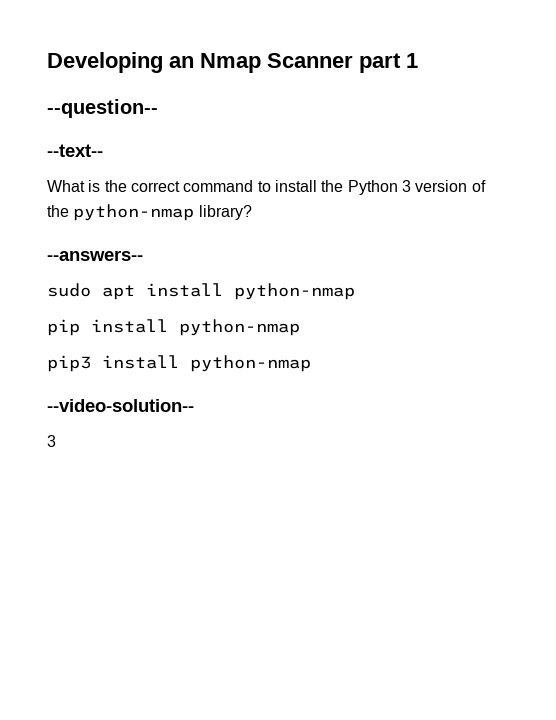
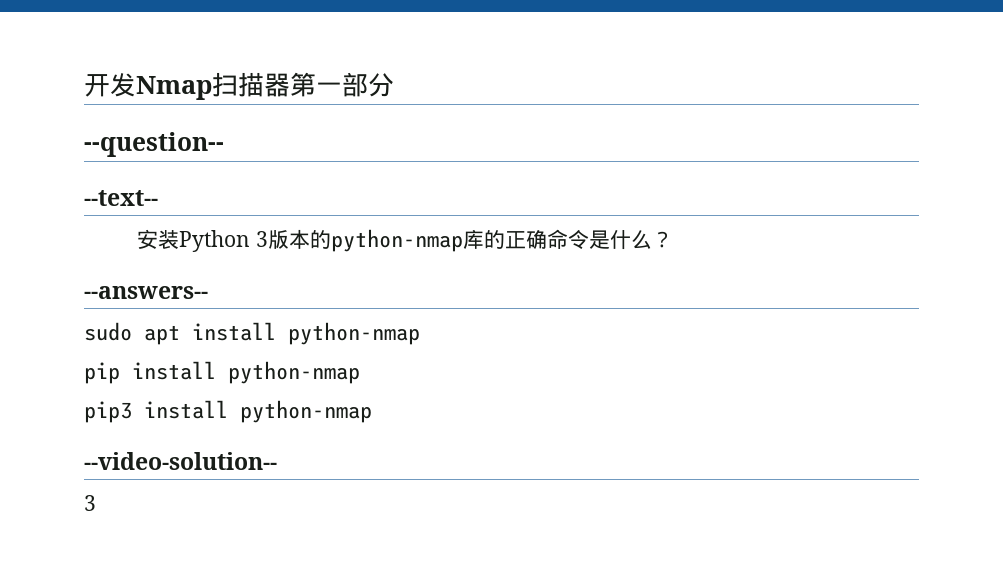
[47,52,418,73] [47,99,158,118] [47,144,103,157] [47,180,486,195] [47,204,252,221] Developing an Nmap Scanner part 1 // --question-- // --text-- // What is the correct command to install the Python 3 version of the python-nmap library? -> [84,72,394,100] [84,132,224,157] [84,190,158,206] [137,229,674,252] 开发Nmap扫描器第一部分 // --question-- // --text-- // 安装Python 3版本的python-nmap库的正确命令是什么？

